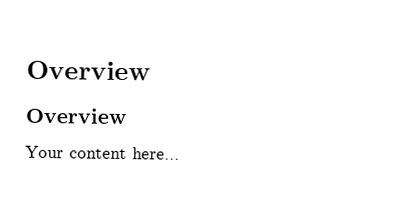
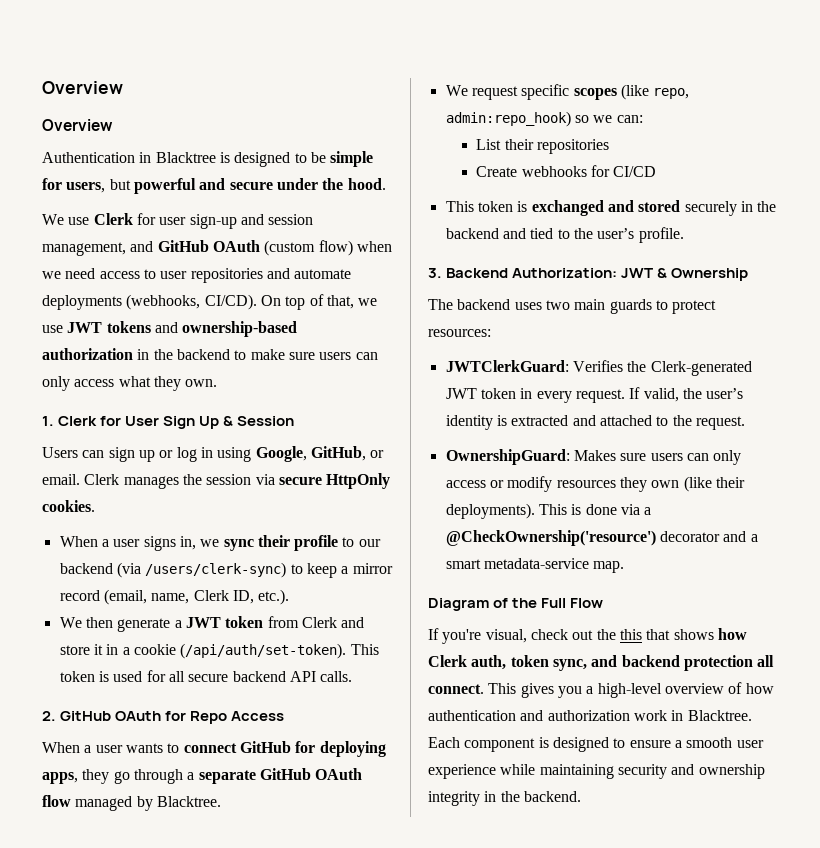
[25,145,180,160] Your content here... -> [42,151,374,167] [42,178,386,194] [42,213,314,229] [42,240,392,256] [42,268,352,283] [42,294,378,310] [42,321,298,337] [42,348,378,360] [42,376,218,391] [42,416,295,429] [42,446,385,462] [42,473,391,489] [42,500,95,512] [59,535,381,551] [59,562,393,578] [59,589,290,605] [59,616,365,632] [59,643,379,659] [59,670,353,682] [42,711,285,724] [42,741,386,757] [42,768,363,784] [42,795,221,811] [445,84,690,100] [445,111,643,127] [476,139,609,154] [476,165,657,177] [445,200,777,216] [445,227,684,243] [428,268,749,281] [428,299,717,314] [428,329,491,337] [445,360,752,376] [445,387,744,403] [445,415,745,430] [445,449,742,465] [445,476,745,492] [445,503,652,519] [445,530,758,546] [445,558,625,573] [428,598,604,611] [428,628,747,644] [428,655,775,671] [428,682,774,698] [428,710,752,721] [428,737,764,752] [428,764,765,779] [428,791,581,806] Authentication in Blacktree is designed to be simple for users, but powerful and secure under the hood. // We use Clerk for user sign-up and session management, and GitHub OAuth (custom flow) when we need access to user repositories and automate deployments (webhooks, CI/CD). On top of that, we use JWT tokens and ownership-based authorization in the backend to make sure users can only access what they own. // 1. Clerk for User Sign Up & Session // Users can sign up or log in using Google, GitHub, or email. Clerk manages the session via secure HttpOnly cookies. // When a user signs in, we sync their profile to our backend (via /users/clerk-sync) to keep a mirror record (email, name, Clerk ID, etc.). // We then generate a JWT token from Clerk and store it in a cookie (/api/auth/set-token). This token is used for all secure backend API calls. // 2. GitHub OAuth for Repo Access // When a user wants to connect GitHub for deploying apps, they go through a separate GitHub OAuth flow managed by Blacktree. // We request specific scopes (like repo, admin:repo_hook) so we can: // List their repositories // Create webhooks for CI/CD // This token is exchanged and stored securely in the backend and tied to the user’s profile. // 3. Backend Authorization: JWT & Ownership // The backend uses two main guards to protect resources: // JWTClerkGuard: Verifies the Clerk-generated JWT token in every request. If valid, the user’s identity is extracted and attached to the request. // OwnershipGuard: Makes sure users can only access or modify resources they own (like their deployments). This is done via a @CheckOwnership('resource') decorator and a smart metadata-service map. // Diagram of the Full Flow // If you're visual, check out the this that shows how Clerk auth, token sync, and backend protection all connect. This gives you a high-level overview of how authentication and authorization work in Blacktree. Each component is designed to ensure a smooth user experience while maintaining security and ownership integrity in the backend.

